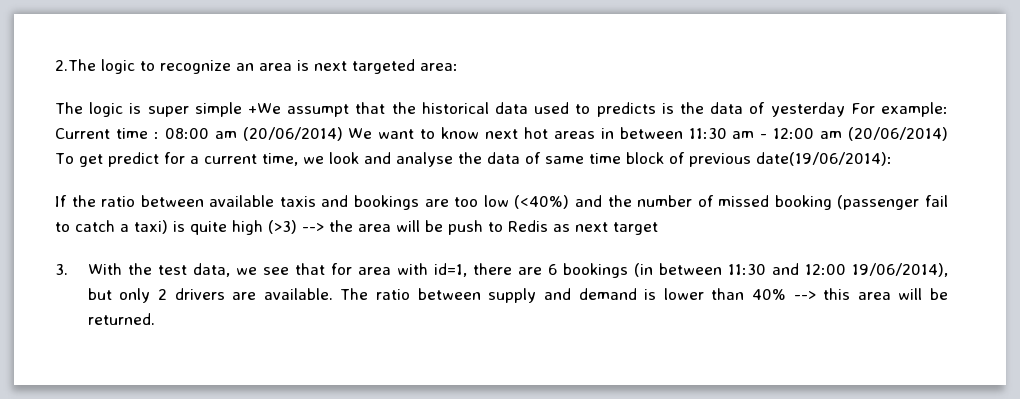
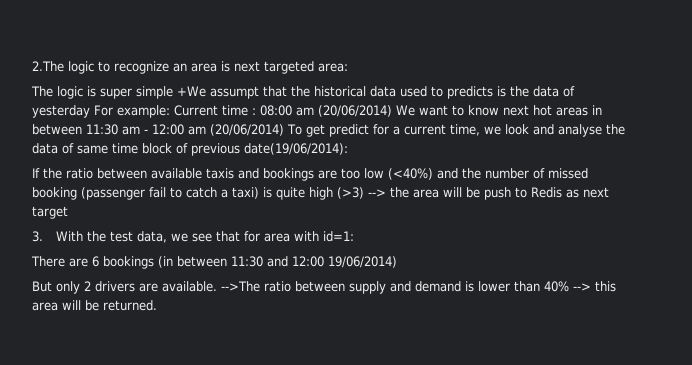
[433,263,512,277] id=1, there -> [322,231,354,242] [31,256,65,267] id=1: // There
[852,263,949,277] [87,288,112,300] 19/06/2014), but -> [328,256,397,268] [32,281,52,292] 19/06/2014) // But
[340,288,369,300] The -> [221,281,260,292] -->The

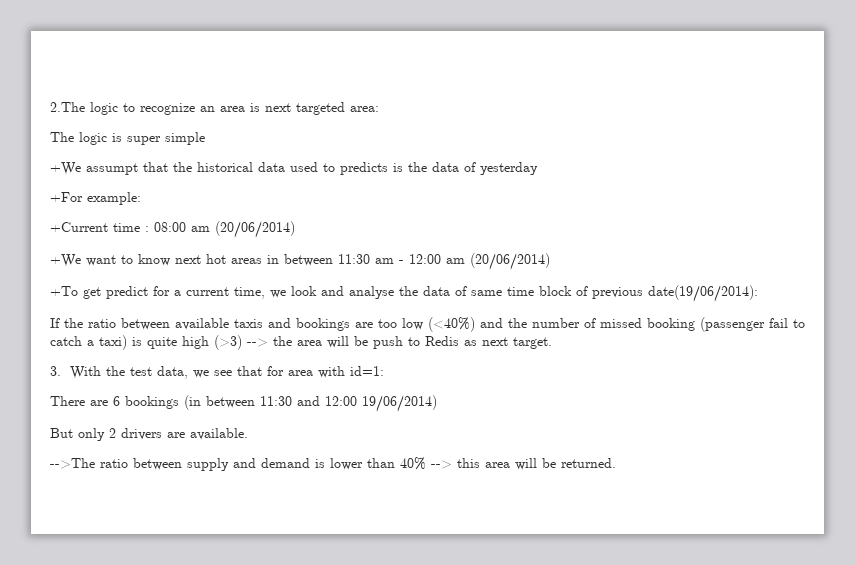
(173, 92) none -> (205, 138) //
[94,105,113,116] For -> [50,192,83,202] // +For
[174,105,218,116] Current -> [50,222,108,232] // +Current
[396,105,415,116] We -> [50,254,81,267] // +We
[287,124,302,135] To -> [50,286,78,296] // +To
[32,206,68,219] target -> [513,337,552,349] target.
(217, 286) none -> (248, 434) //

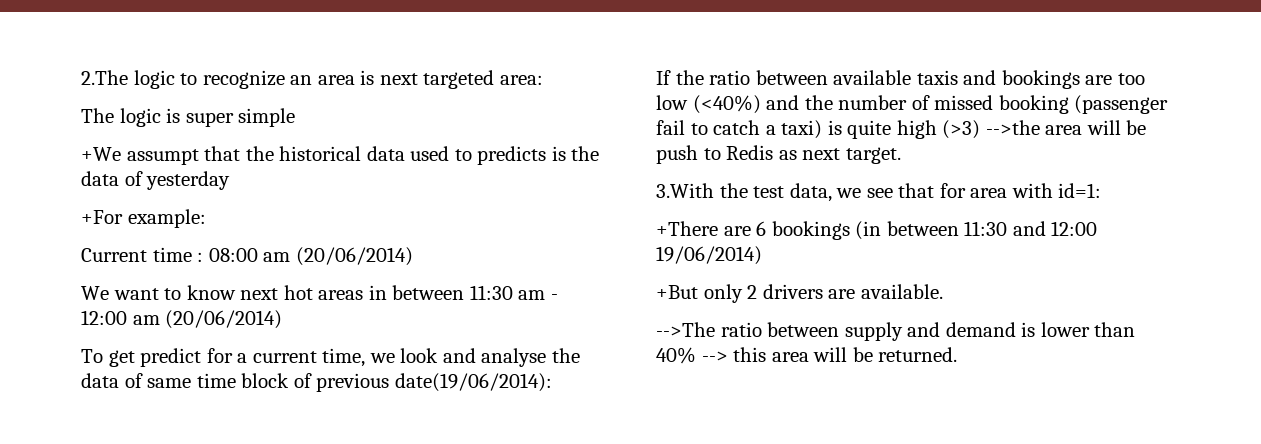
[50,222,108,232] +Current -> [81,248,147,262] Current
[50,254,81,267] +We -> [81,286,109,300] We
[50,286,78,296] +To -> [81,349,103,363] To
[247,336,292,347] --> the -> [985,120,1040,135] -->the
[50,366,102,379] 3. With -> [656,183,714,198] 3.With
[50,396,85,406] There -> [656,221,718,236] +There
[50,428,73,438] But -> [656,285,698,299] +But

